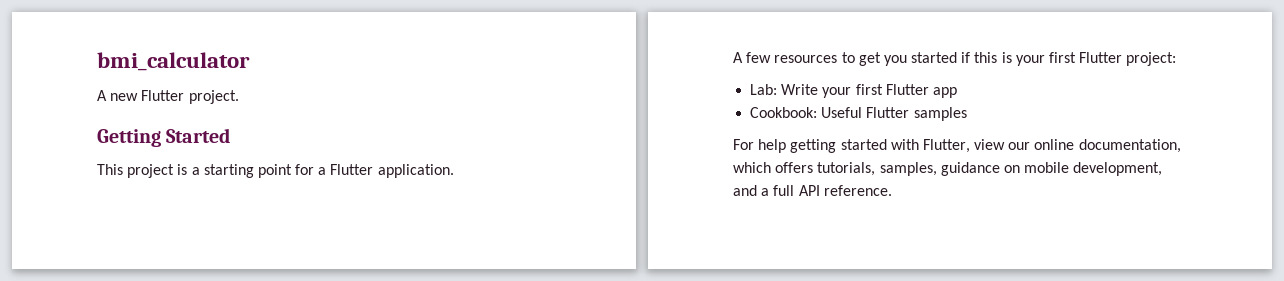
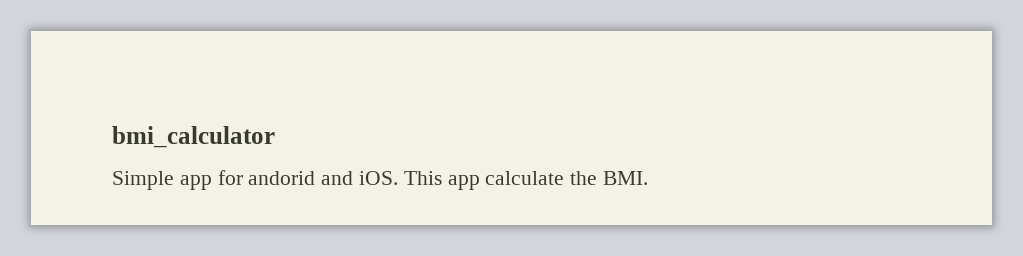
[97,90,239,104] [97,128,231,147] [97,164,454,178] [733,52,1177,66] [750,84,957,98] [750,107,967,121] [733,139,1181,153] [733,162,1163,176] [733,185,892,196] A new Flutter project. // Getting Started // This project is a starting point for a Flutter application. // A few resources to get you started if this is your first Flutter project: // Lab: Write your first Flutter app // Cookbook: Useful Flutter samples // For help getting started with Flutter, view our online documentation, which offers tutorials, samples, guidance on mobile development, and a full API reference. -> [112,170,649,190] Simple app for andorid and iOS. This app calculate the BMI.

